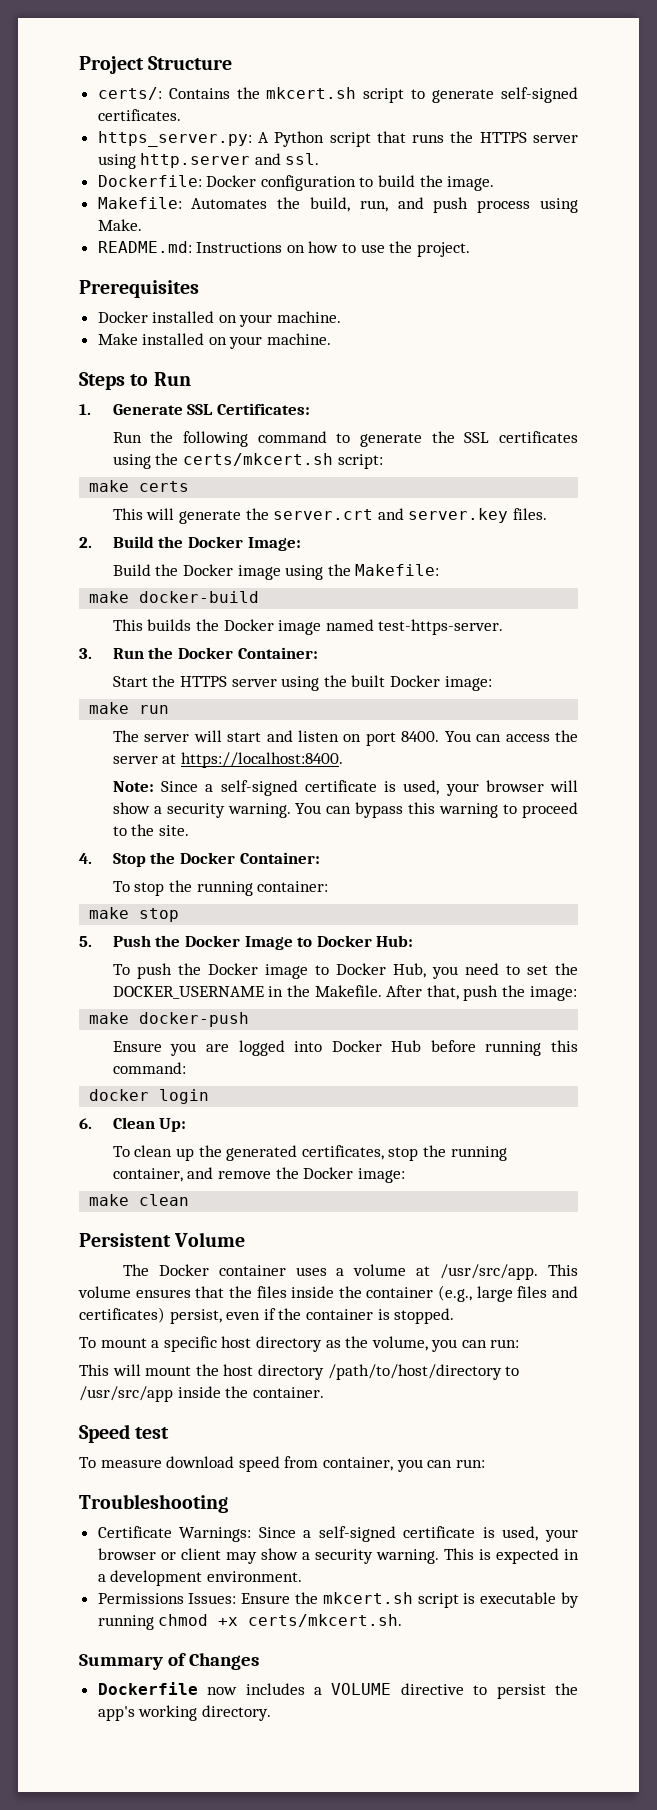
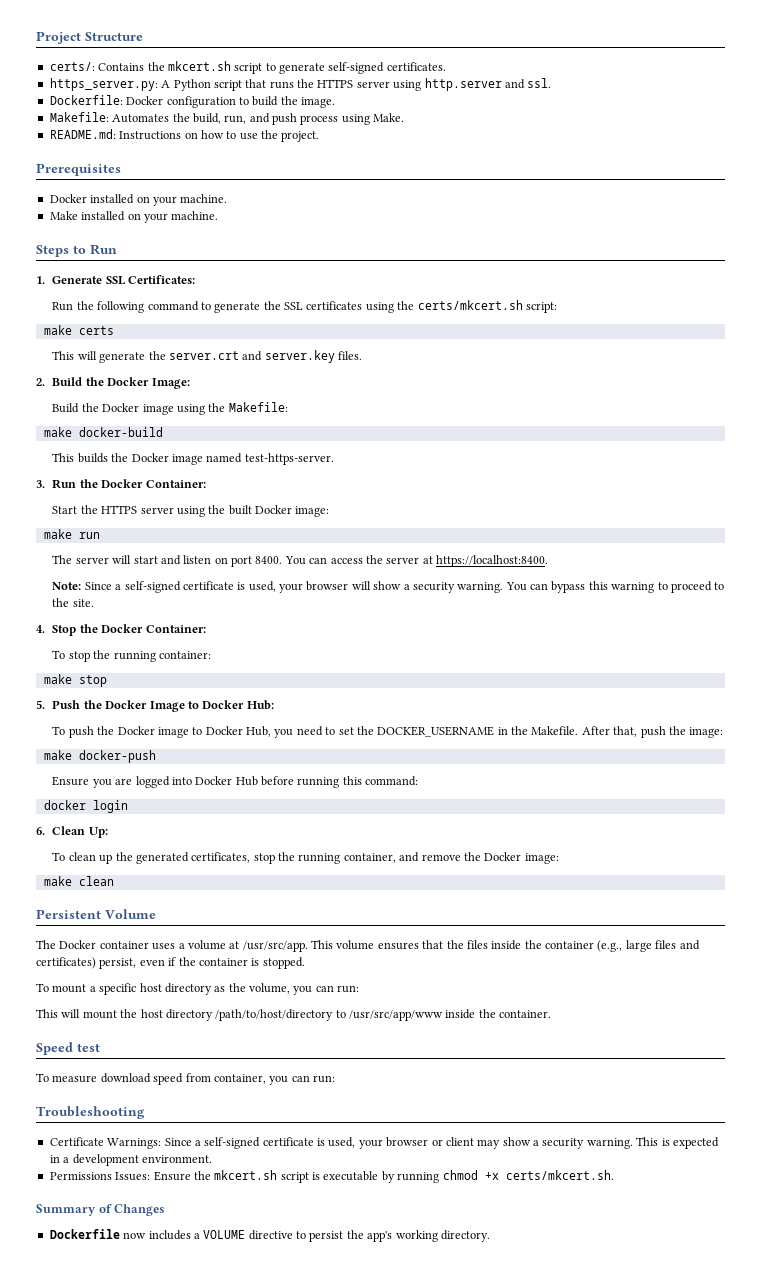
[79,1386,173,1402] /usr/src/app -> [349,1010,443,1021] /usr/src/app/www

